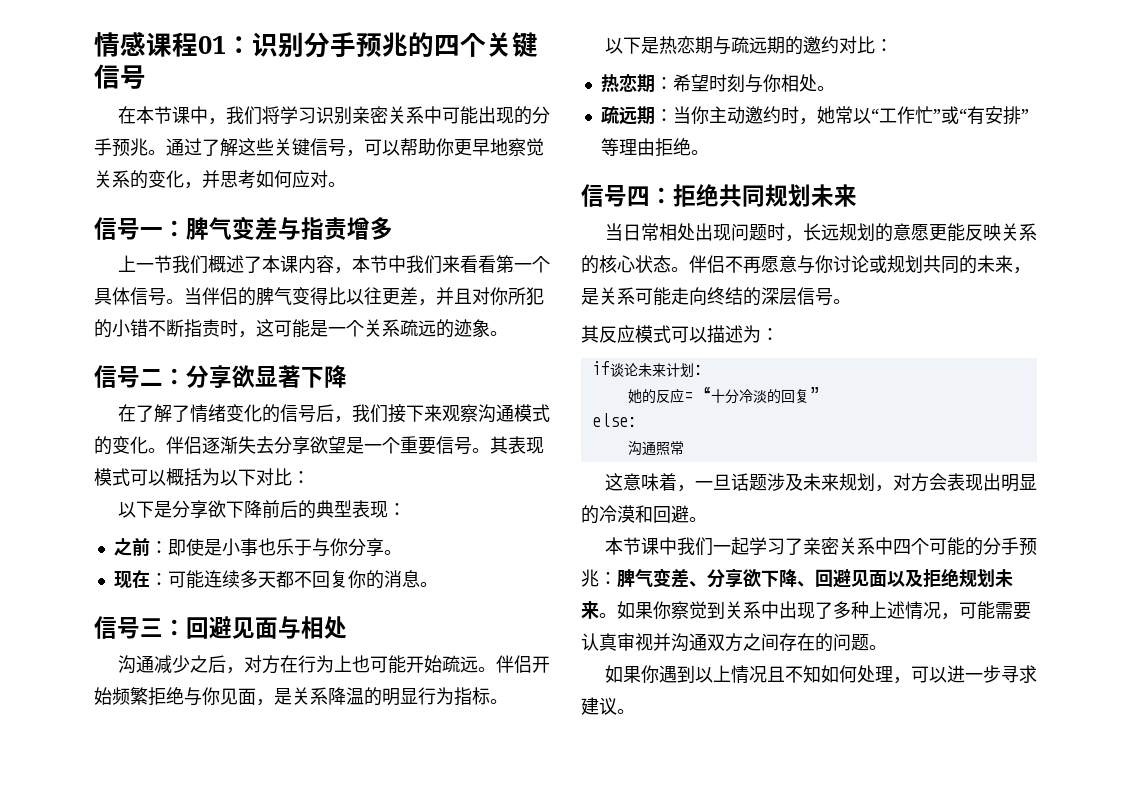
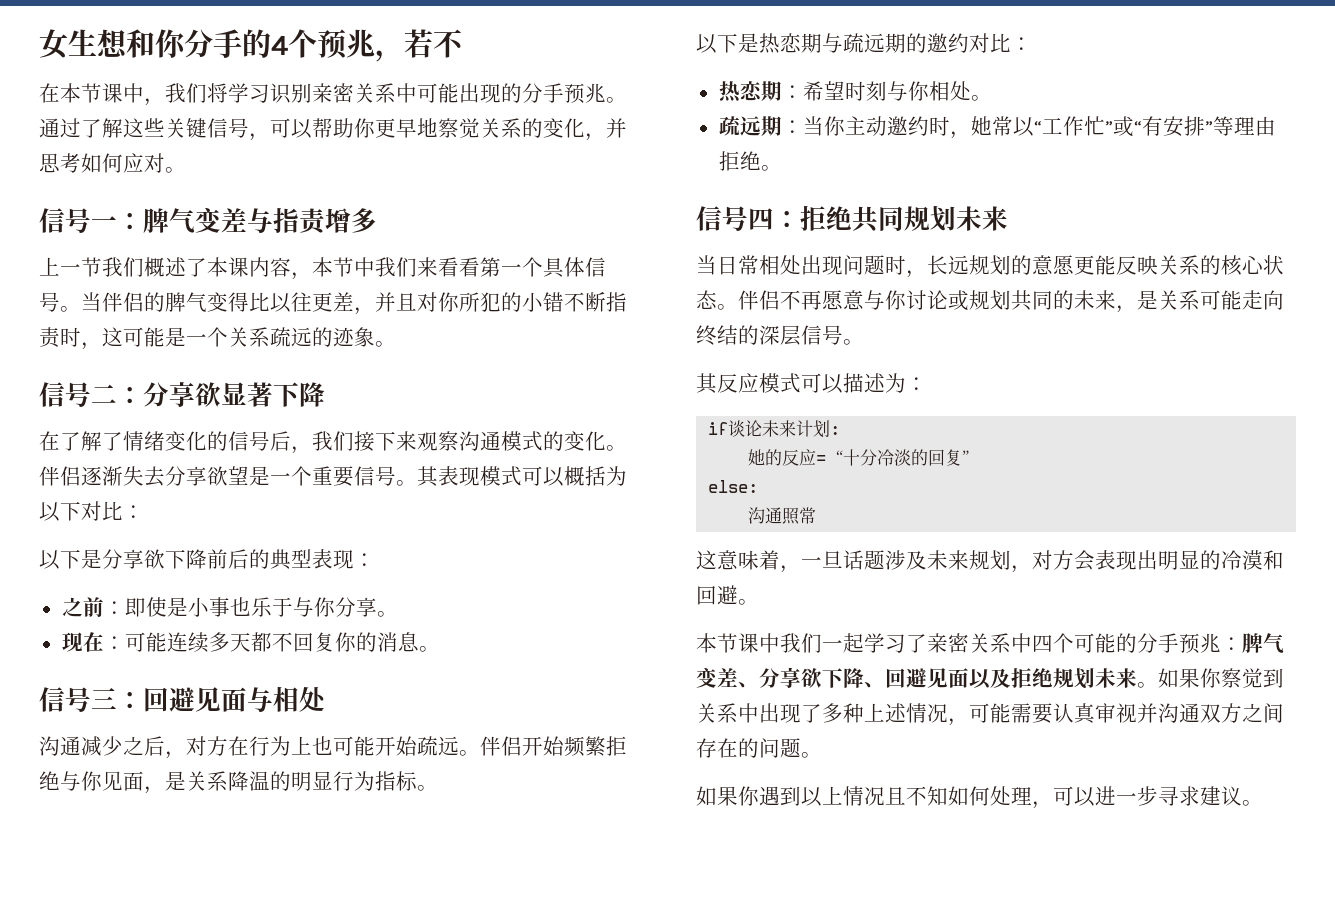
[94,32,538,58] [94,64,146,89] 情感课程01：识别分手预兆的四个关键信号 -> [39,29,463,62] 女生想和你分手的4个预兆，若不

